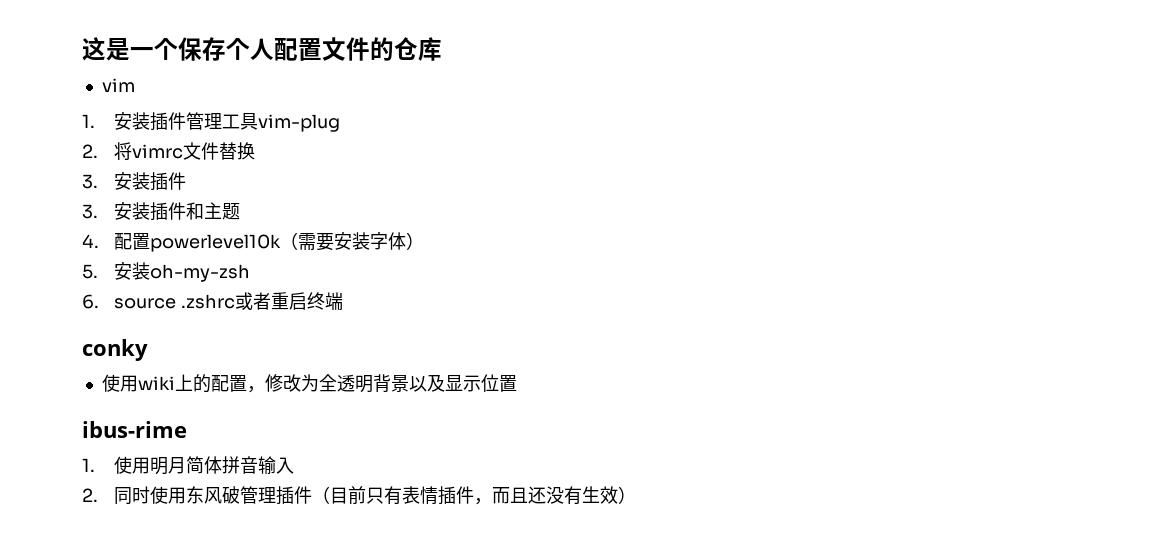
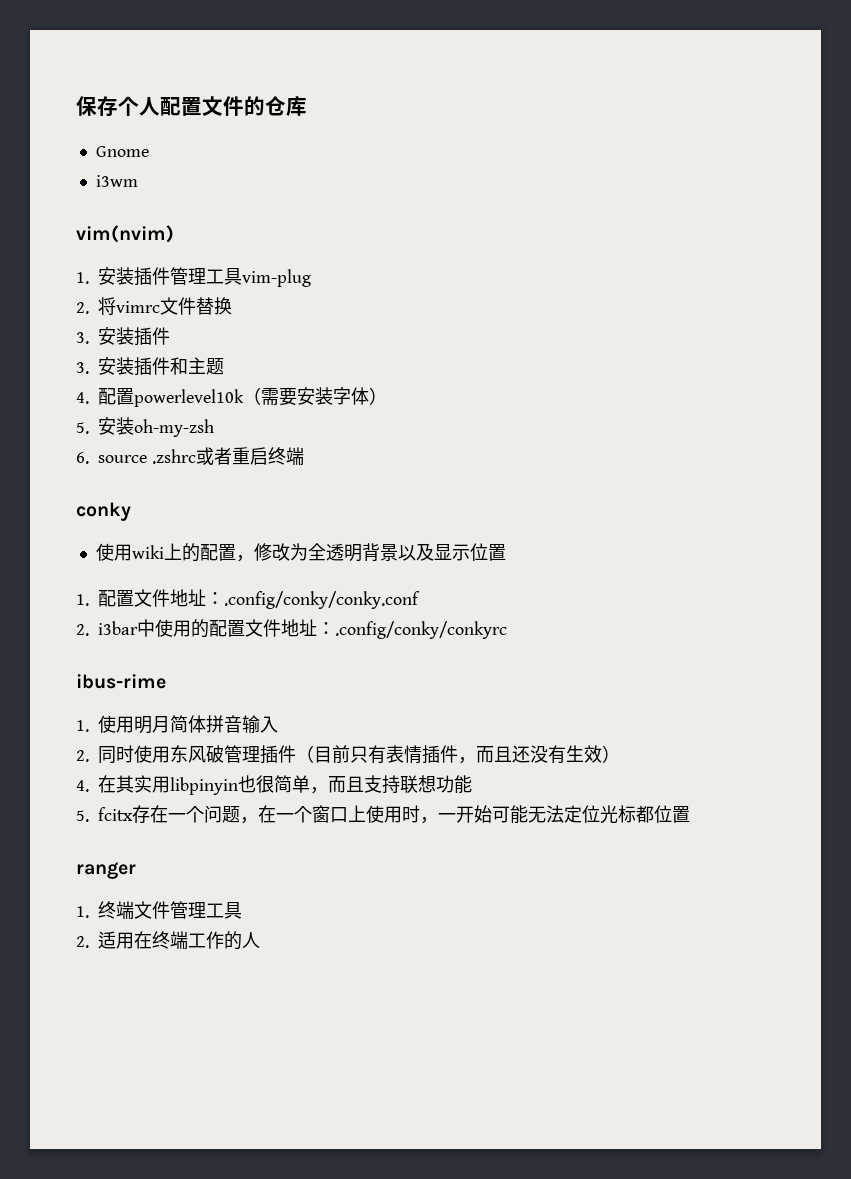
[82,37,178,61] 这是一个 -> (76, 106) none
[101,78,135,92] vim -> [95,146,149,157] [95,175,138,187] [76,225,174,243] Gnome // i3wm // vim(nvim)
(517, 383) none -> [76,589,420,609] [76,619,507,639] // 1.配置文件地址：.config/conky/conky.conf // 2. i3bar中使用的配置文件地址：.config/conky/conkyrc
(636, 495) none -> [76,775,472,795] [76,805,690,824] [76,862,136,879] [76,901,242,919] [76,931,260,950] // 4.在其实用libpinyin也很简单，而且支持联想功能 // 5. fcitx存在一个问题，在一个窗口上使用时，一开始可能无法定位光标都位置 // ranger // 1.终端文件管理工具 // 2.适用在终端工作的人

